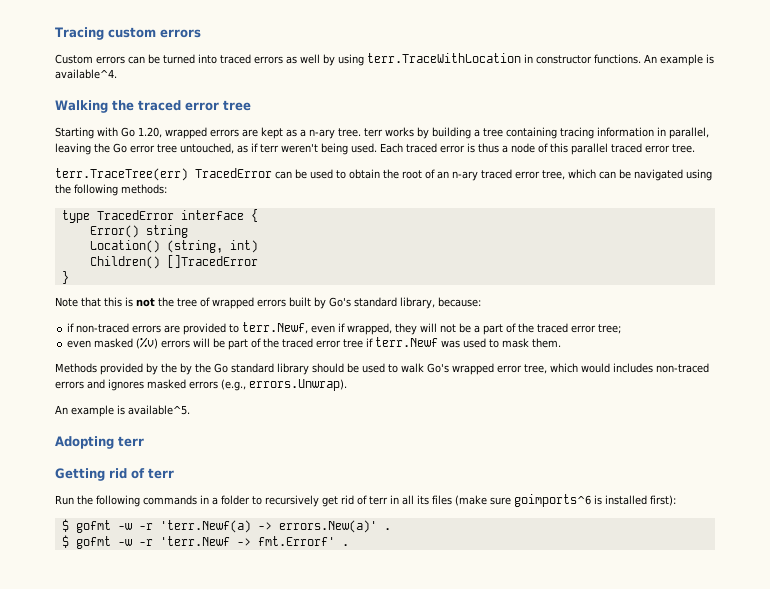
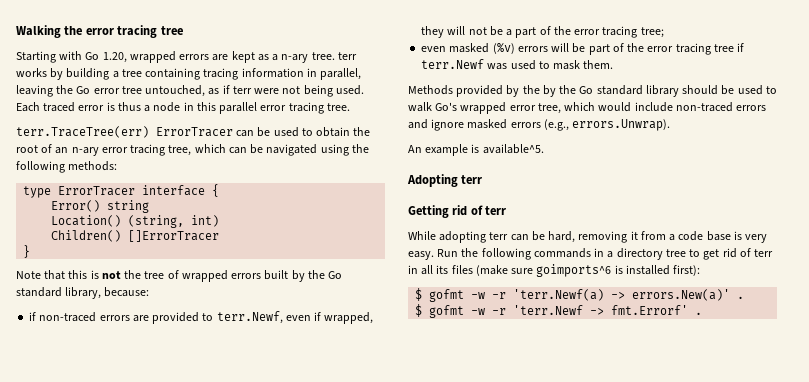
[55,27,201,40] [55,53,714,66] [55,69,117,79] [55,100,219,113] Tracing custom errors // Custom errors can be turned into traced errors as well by using terr.TraceWithLocation in constructor functions. An example is available^4. // Walking the traced error -> [16,25,158,38] Walking the error tracing
[281,143,318,153] weren't -> [254,86,301,94] were not
[538,143,548,153] of -> [183,102,194,111] in
[611,143,670,153] traced error -> [260,102,324,114] error tracing
[195,168,272,178] TracedError -> [156,127,233,137] ErrorTracer
[481,169,540,179] traced error -> [101,144,166,156] error tracing
[96,210,174,220] TracedError -> [58,186,136,196] ErrorTracer
[166,255,258,268] []TracedError -> [128,230,220,242] []ErrorTracer
[329,297,351,307] Go's -> [307,270,343,279] the Go
[537,323,597,333] traced error -> [574,26,638,38] error tracing
[282,338,342,348] traced error -> [647,43,711,55] error tracing
[613,363,653,373] includes -> [634,102,673,112] include
[108,379,144,391] ignores -> [431,119,465,131] ignore
(174, 473) none -> [408,231,768,243] [408,251,434,260] While adopting terr can be hard, removing it from a code base is very easy.
[221,495,319,507] folder to recursively -> [616,248,701,260] directory tree to

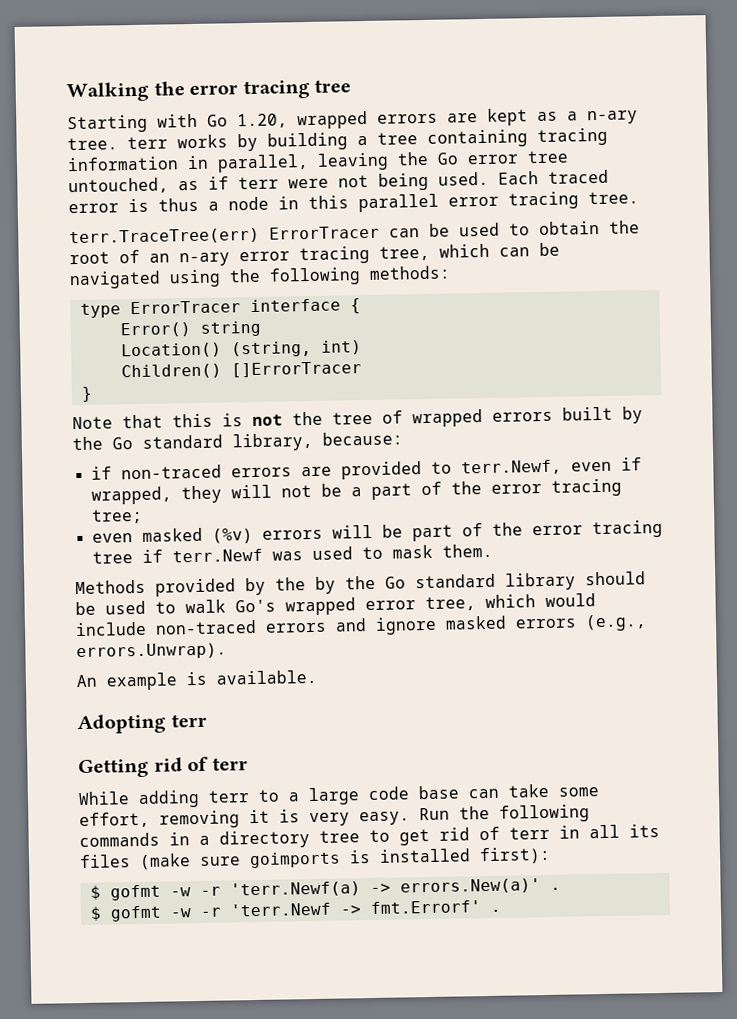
[482,144,544,154] available^5. -> [216,669,317,685] available.
[439,231,731,243] adopting terr can be hard, removing it from a code base -> [138,783,599,809] [79,809,270,829] adding terr to a large code base can take some effort, removing it
[536,264,612,277] goimports^6 -> [249,851,341,869] goimports

